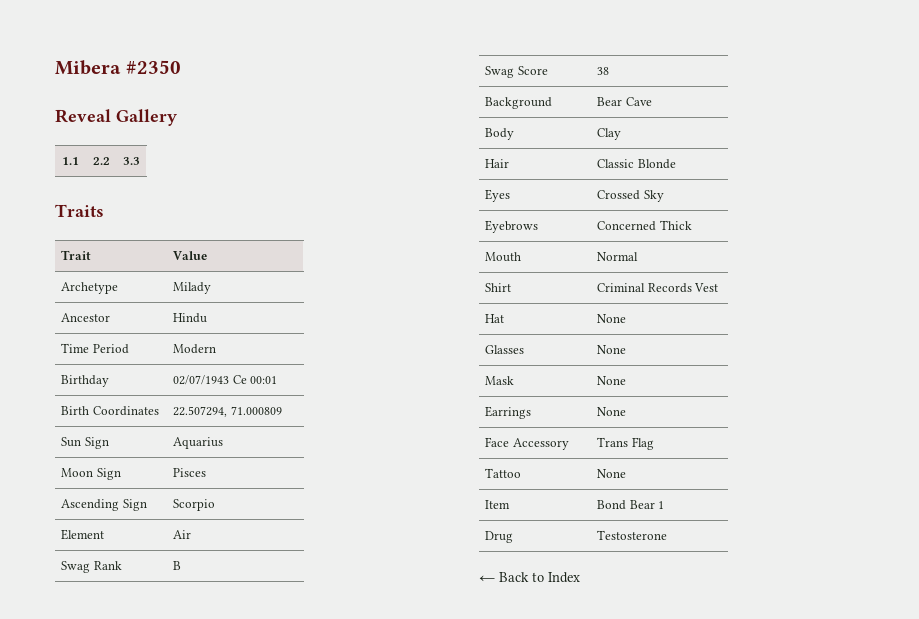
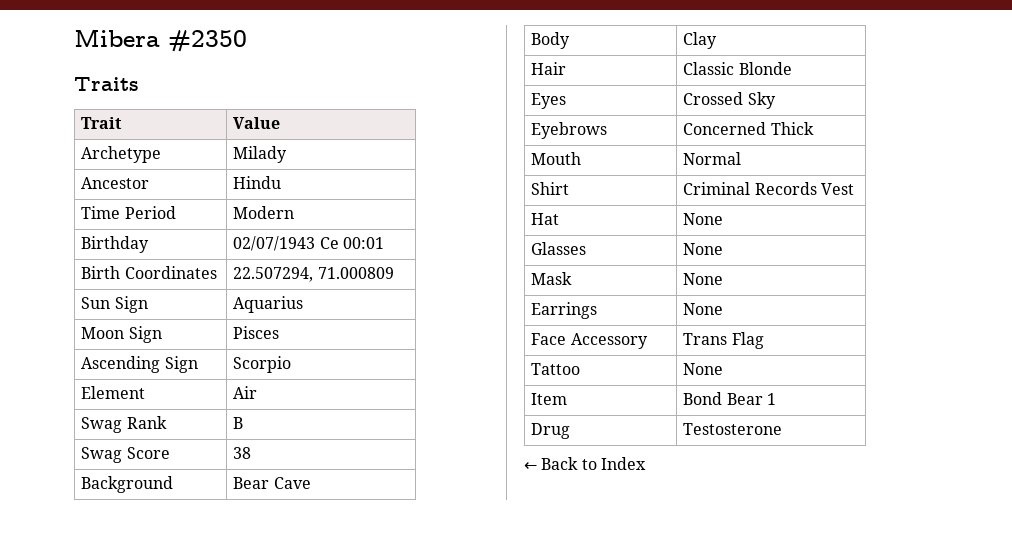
[55,109,177,126] [62,157,79,165] [92,157,110,165] [123,157,140,165] // Reveal Gallery // 1.1 | 2.2 | 3.3 -> (247, 41) none

